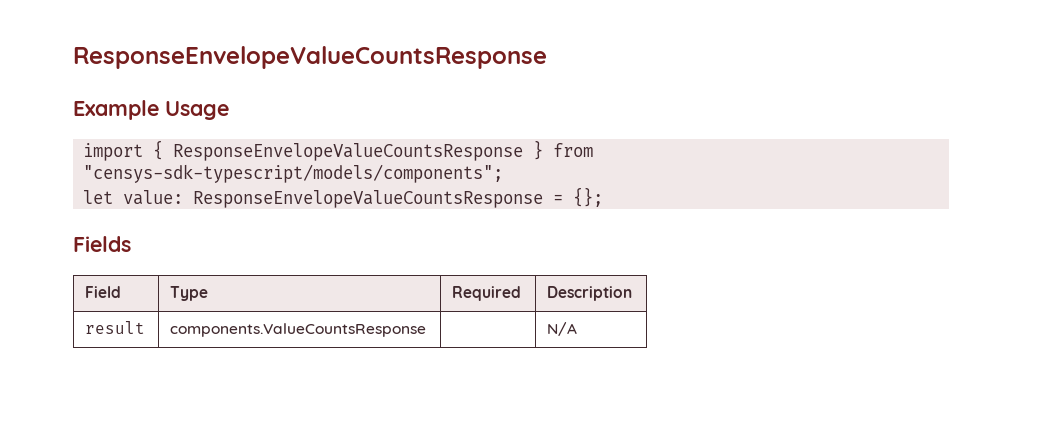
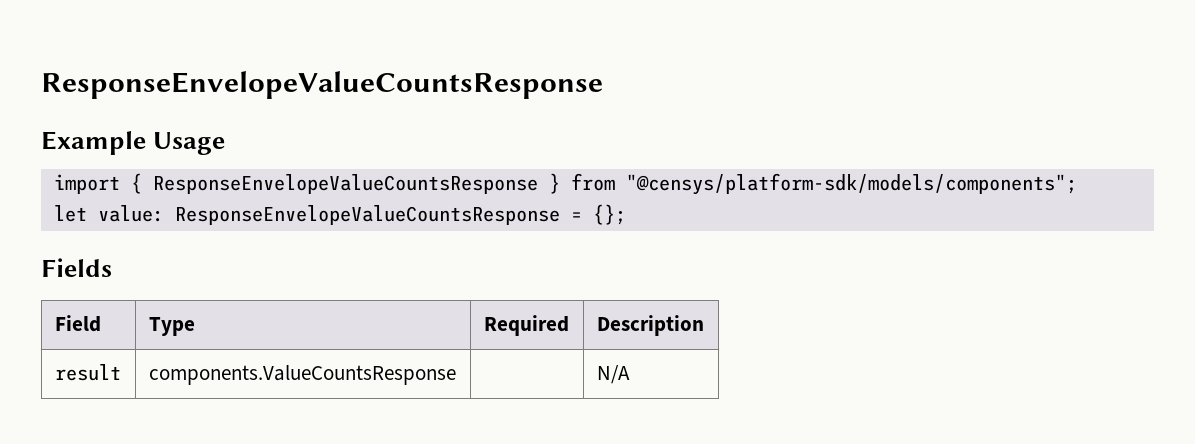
[83,164,504,183] "censys-sdk-typescript/models/components"; -> [625,173,1077,195] "@censys/platform-sdk/models/components";

